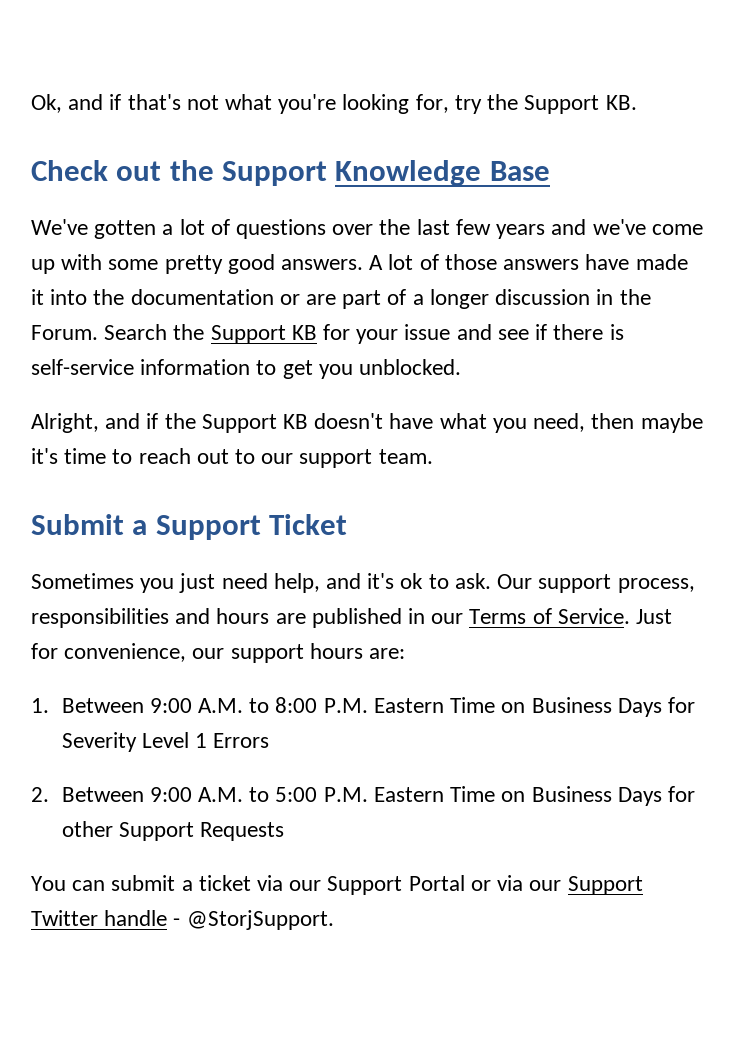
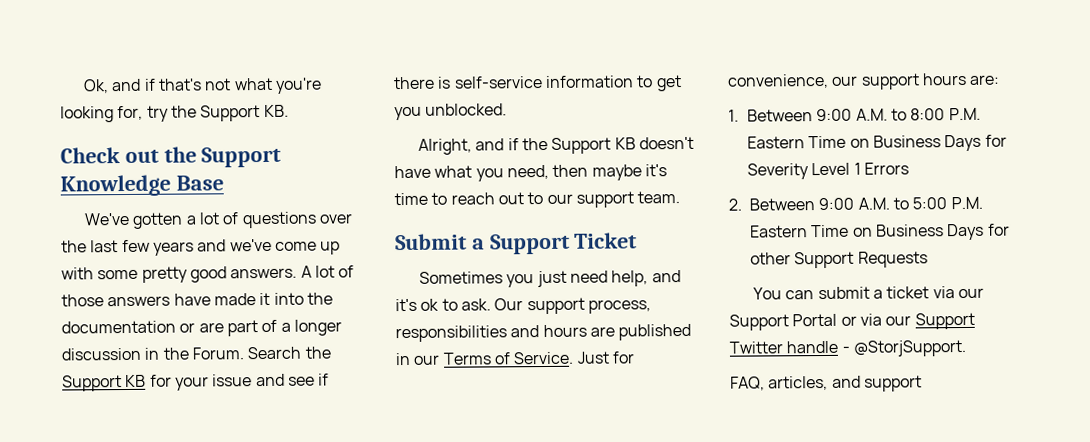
(334, 920) none -> [730,375,922,392] // FAQ, articles, and support

